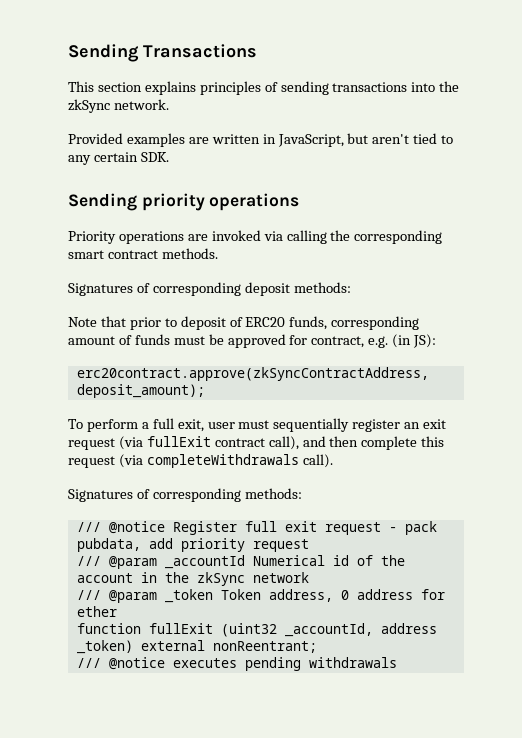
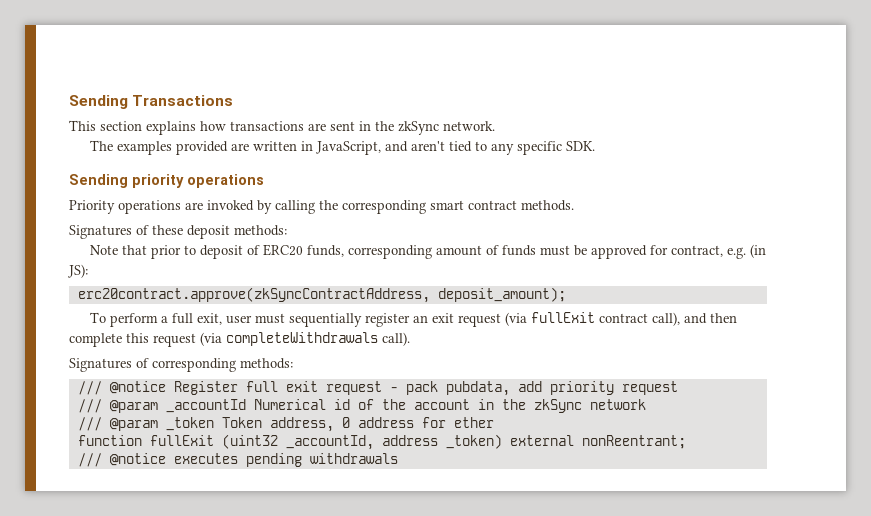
[199,81,436,95] principles of sending transactions into -> [200,121,371,131] how transactions are sent in
[68,133,185,147] Provided examples -> [89,140,228,155] The examples provided
[347,133,369,144] but -> [384,141,408,152] and
[93,152,138,162] certain -> [516,141,562,155] specific
[263,231,283,241] via -> [257,200,272,214] by
[152,282,241,296] corresponding -> [152,225,183,235] these

